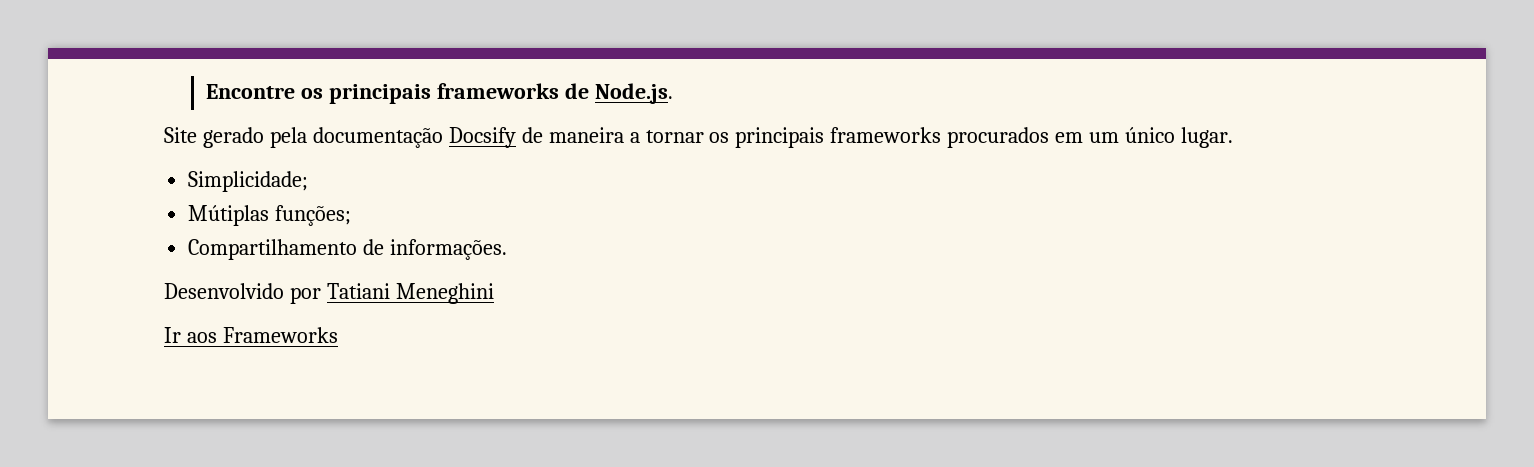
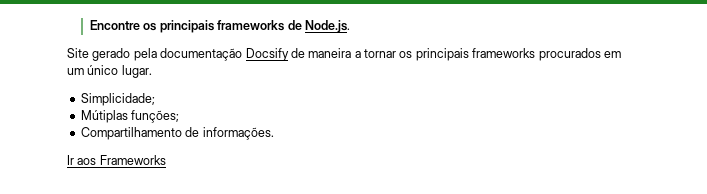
[164,283,494,304] // Desenvolvido por Tatiani Meneghini -> (274, 133) none

